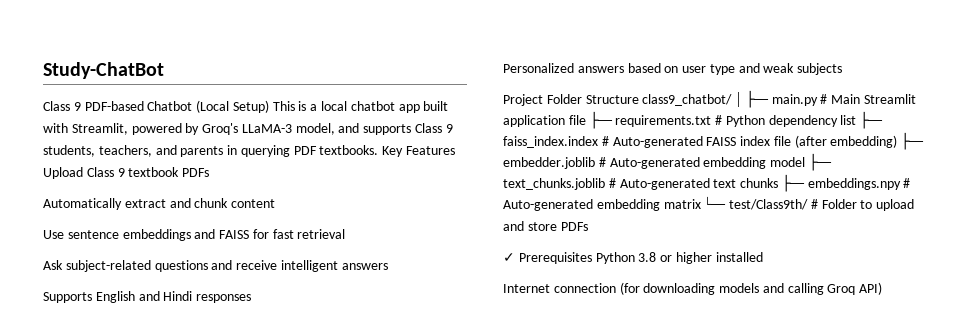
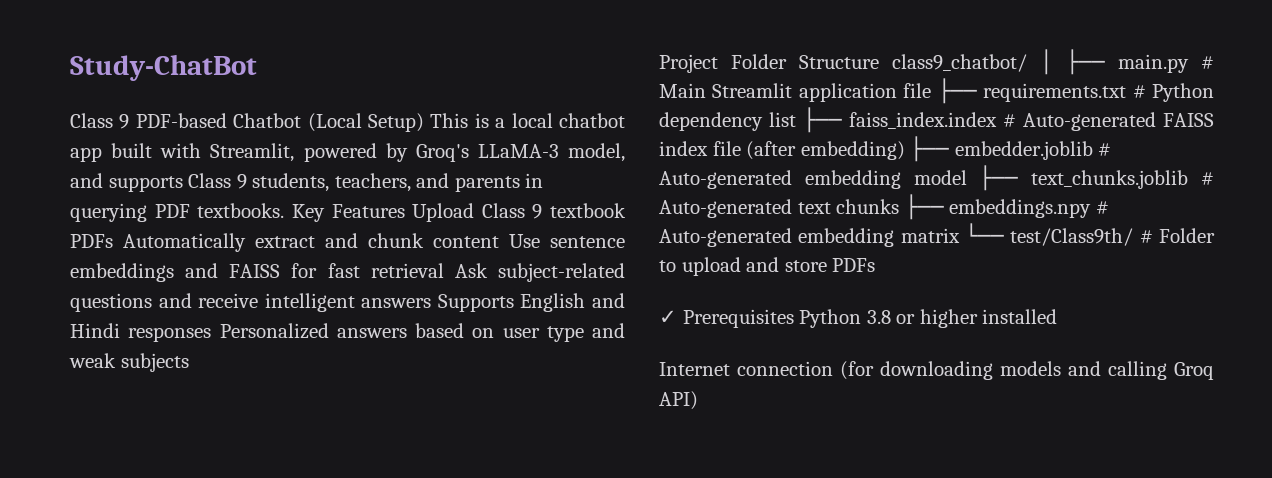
(210, 172) // -> (113, 241) none
(276, 203) // -> (499, 242) none
(346, 234) // -> (444, 270) none
(388, 266) // -> (432, 303) none
(252, 298) // -> (212, 334) none

